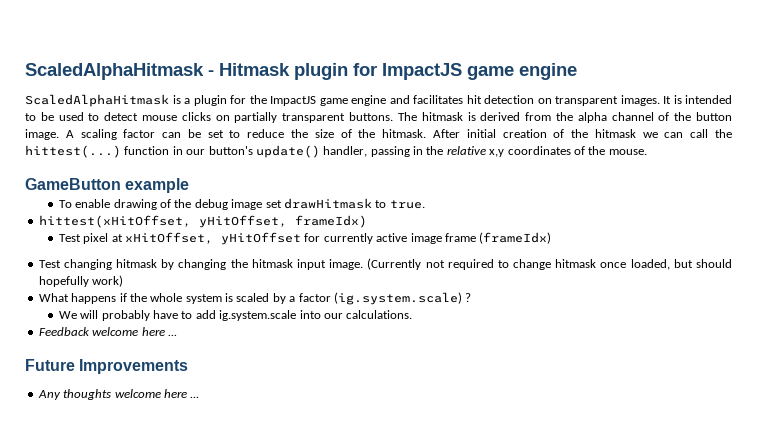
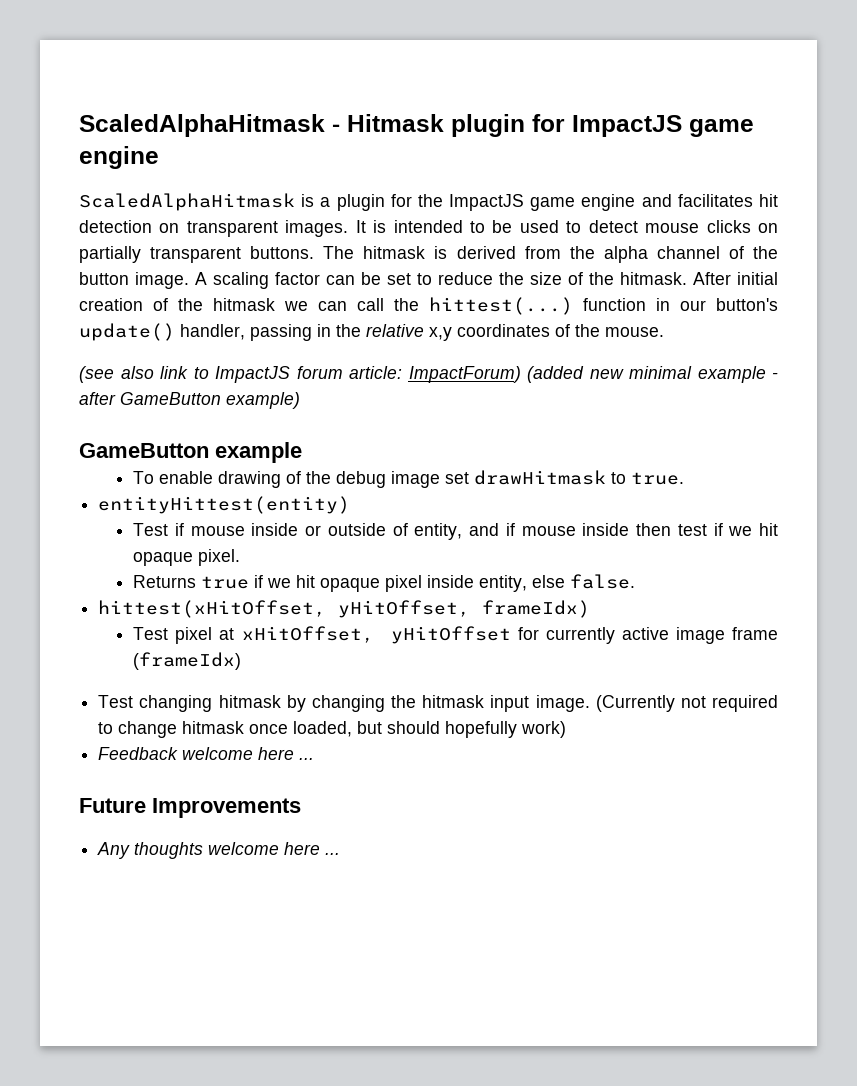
(647, 152) none -> [79,366,778,383] [79,392,300,409] // (see also link to ImpactJS forum article: ImpactForum) (added new minimal example - after GameButton example)
(425, 204) none -> [98,496,351,514] [133,523,779,540] [133,549,241,566] [133,574,636,592] // entityHittest(entity) // Test if mouse inside or outside of entity, and if mouse inside then test if we hit opaque pixel. // Returns true if we hit opaque pixel inside entity, else false.
[38,292,472,305] [58,310,413,321] // What happens if the whole system is scaled by a factor (ig.system.scale) ? // We will probably have to add ig.system.scale into our calculations. -> (567, 729) none

